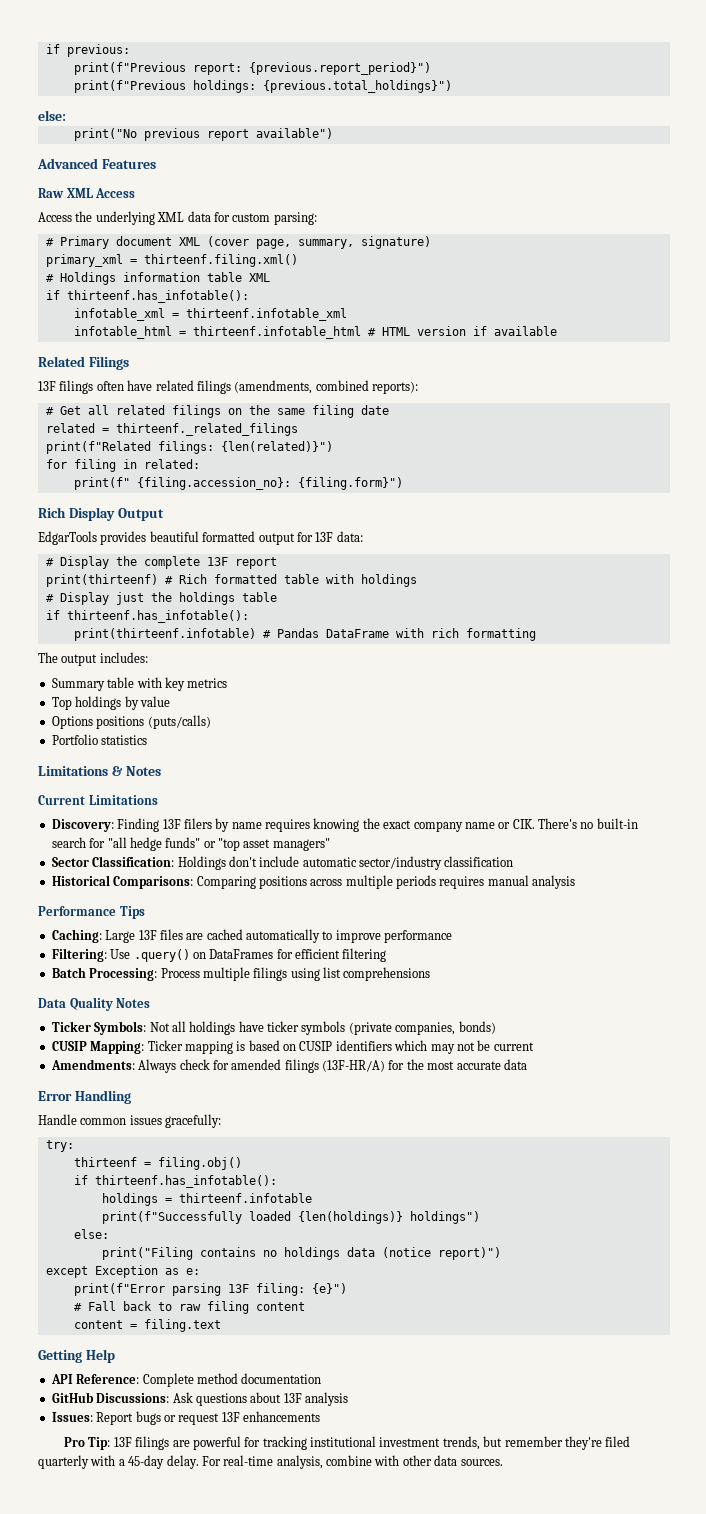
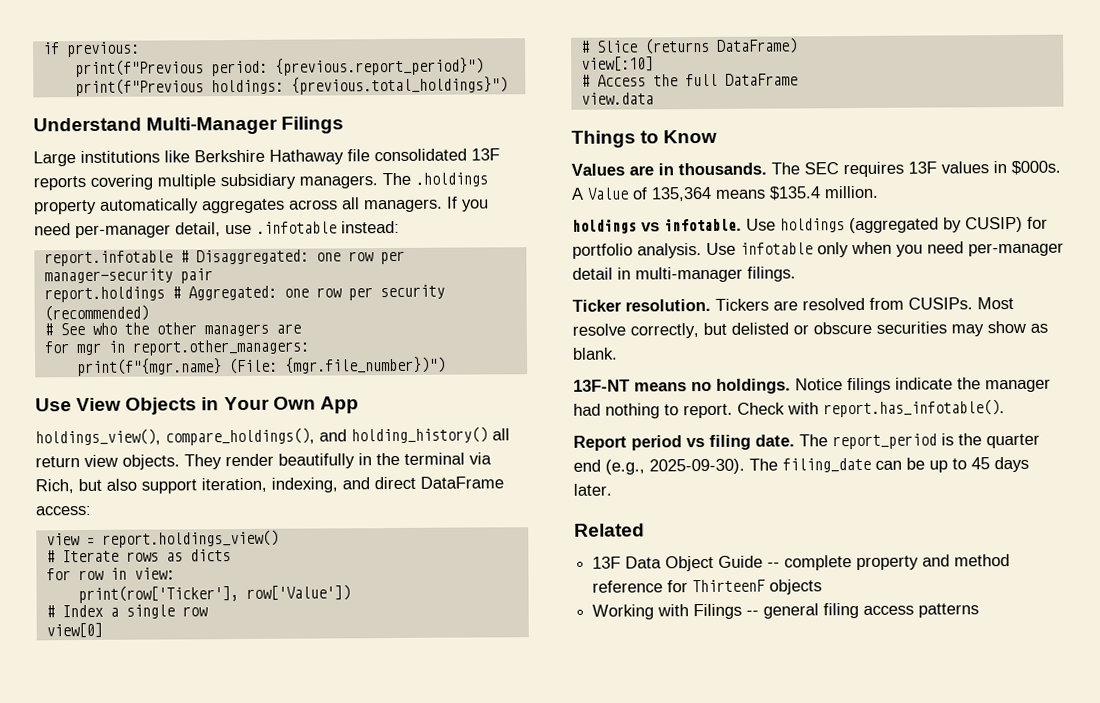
[192,63,242,75] report: -> [210,60,268,77] period:
[38,110,66,121] [73,128,333,141] [37,158,156,169] [38,188,136,198] [38,211,317,225] [45,236,431,249] [45,254,298,267] [45,272,270,285] [45,290,249,303] [73,308,347,321] [73,326,557,339] else: // print("No previous report available") // Advanced Features // Raw XML Access // Access the underlying XML data for custom parsing: // # Primary document XML (cover page, summary, signature) // primary_xml = thirteenf.filing.xml() // # Holdings information table XML // if thirteenf.has_infotable(): // infotable_xml = thirteenf.infotable_xml // infotable_html = thirteenf.infotable_html # HTML version if available -> [33,116,345,135] [33,148,500,167] [33,172,488,191] [34,196,489,215] [34,220,400,239] [43,249,405,267] [43,268,213,284] [43,284,445,303] [43,304,149,322] [43,322,301,337] [43,339,310,356] [76,356,446,377] [35,396,359,415] [35,426,510,446] [35,452,492,470] [35,476,504,494] [35,505,92,516] [45,529,279,548] [45,549,231,563] [45,567,175,581] [77,584,351,604] [45,604,208,619] [45,622,103,639] [579,37,798,55] [580,56,654,72] [580,73,798,87] [580,92,654,105] [571,129,718,148] [571,160,1061,178] [571,185,879,202] [572,216,1048,234] [572,241,1064,259] [572,266,796,283] [572,297,1014,312] [572,320,1048,339] [572,347,618,360] [573,377,1051,394] [573,399,1005,419] [573,433,1040,451] [573,456,1029,475] [573,483,612,496] Understand Multi-Manager Filings // Large institutions like Berkshire Hathaway file consolidated 13F reports covering multiple subsidiary managers. The .holdings property automatically aggregates across all managers. If you need per-manager detail, use .infotable instead: // report.infotable # Disaggregated: one row per manager-security pair // report.holdings # Aggregated: one row per security (recommended) // # See who the other managers are // for mgr in report.other_managers: // print(f"{mgr.name} (File: {mgr.file_number})") // Use View Objects in Your Own App // holdings_view(), compare_holdings(), and holding_history() all return view objects. They render beautifully in the terminal via Rich, but also support iteration, indexing, and direct DataFrame access: // view = report.holdings_view() // # Iterate rows as dicts // for row in view: // print(row['Ticker'], row['Value']) // # Index a single row // view[0] // # Slice (returns DataFrame) // view[:10] // # Access the full DataFrame // view.data // Things to Know // Values are in thousands. The SEC requires 13F values in $000s. A Value of 135,364 means $135.4 million. // holdings vs infotable. Use holdings (aggregated by CUSIP) for portfolio analysis. Use infotable only when you need per-manager detail in multi-manager filings. // Ticker resolution. Tickers are resolved from CUSIPs. Most resolve correctly, but delisted or obscure securities may show as blank. // 13F-NT means no holdings. Notice filings indicate the manager had nothing to report. Check with report.has_infotable(). // Report period vs filing date. The report_period is the quarter end (e.g., 2025-09-30). The filing_date can be up to 45 days later.
[88,356,129,370] [38,380,418,394] [45,405,389,418] [45,423,298,436] [45,441,333,454] [45,459,200,472] [73,477,403,490] [38,507,164,521] [38,531,363,545] [45,556,277,569] [45,574,417,587] [45,592,277,605] [45,610,249,623] [73,628,536,641] [38,652,148,666] [51,677,228,691] [51,696,170,710] [51,715,211,729] [51,734,148,745] [38,766,161,776] [38,795,158,805] [51,818,638,832] [51,837,330,851] [51,856,514,870] [51,875,576,889] [38,906,145,919] [51,929,453,943] [51,948,387,962] [51,967,431,981] [38,997,151,1011] [51,1021,496,1035] [51,1040,534,1054] [50,1059,527,1073] [38,1090,131,1104] [38,1114,222,1128] [45,1140,74,1152] [73,1157,242,1170] [73,1175,277,1188] [101,1193,312,1206] [101,1211,480,1224] [73,1229,109,1239] [101,1247,501,1260] [45,1265,200,1278] [73,1283,347,1296] [73,1301,305,1314] [73,1319,221,1332] [38,1349,115,1363] [50,1373,322,1387] [51,1392,348,1406] [51,1411,320,1425] [64,1436,631,1450] [38,1455,503,1469] Filings // 13F filings often have related filings (amendments, combined reports): // # Get all related filings on the same filing date // related = thirteenf._related_filings // print(f"Related filings: {len(related)}") // for filing in related: // print(f" {filing.accession_no}: {filing.form}") // Rich Display Output // EdgarTools provides beautiful formatted output for 13F data: // # Display the complete 13F report // print(thirteenf) # Rich formatted table with holdings // # Display just the holdings table // if thirteenf.has_infotable(): // print(thirteenf.infotable) # Pandas DataFrame with rich formatting // The output includes: // Summary table with key metrics // Top holdings by value // Options positions (puts/calls) // Portfolio statistics // Limitations & Notes // Current Limitations // Discovery: Finding 13F filers by name requires knowing the exact company name or CIK. There's no built-in search for "all hedge funds" or "top asset managers" // Sector Classification: Holdings don't include automatic sector/industry classification // Historical Comparisons: Comparing positions across multiple periods requires manual analysis // Performance Tips // Caching: Large 13F files are cached automatically to improve performance // Filtering: Use .query() on DataFrames for efficient filtering // Batch Processing: Process multiple filings using list comprehensions // Data Quality Notes // Ticker Symbols: Not all holdings have ticker symbols (private companies, bonds) // CUSIP Mapping: Ticker mapping is based on CUSIP identifiers which may not be current // Amendments: Always check for amended filings (13F-HR/A) for the most accurate data // Error Handling // Handle common issues gracefully: // try: // thirteenf = filing.obj() // if thirteenf.has_infotable(): // holdings = thirteenf.infotable // print(f"Successfully loaded {len(holdings)} holdings") // else: // print("Filing contains no holdings data (notice report)") // except Exception as e: // print(f"Error parsing 13F filing: {e}") // # Fall back to raw filing content // content = filing.text // Getting Help // API Reference: Complete method documentation // GitHub Discussions: Ask questions about 13F analysis // Issues: Report bugs or request 13F enhancements // Pro Tip: 13F filings are powerful for tracking institutional investment trends, but remember they're filed quarterly with a 45-day delay. For real-time analysis, combine with other data sources. -> [592,554,1011,572] [592,579,823,595] [592,603,980,620] // 13F Data Object Guide -- complete property and method reference for ThirteenF objects // Working with Filings -- general filing access patterns

